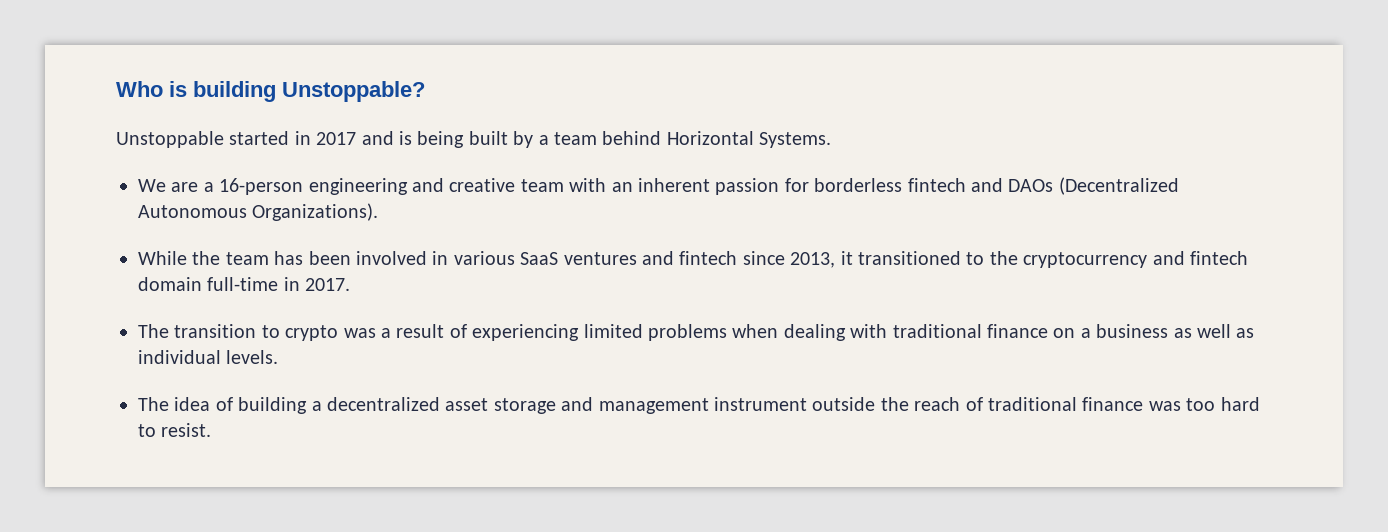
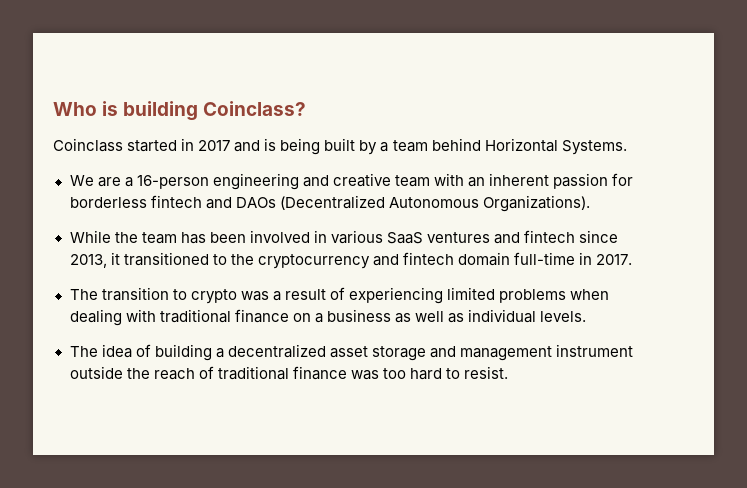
[282,81,425,102] [116,131,224,148] Unstoppable? // Unstoppable -> [203,101,307,116] [53,138,123,152] Coinclass? // Coinclass

